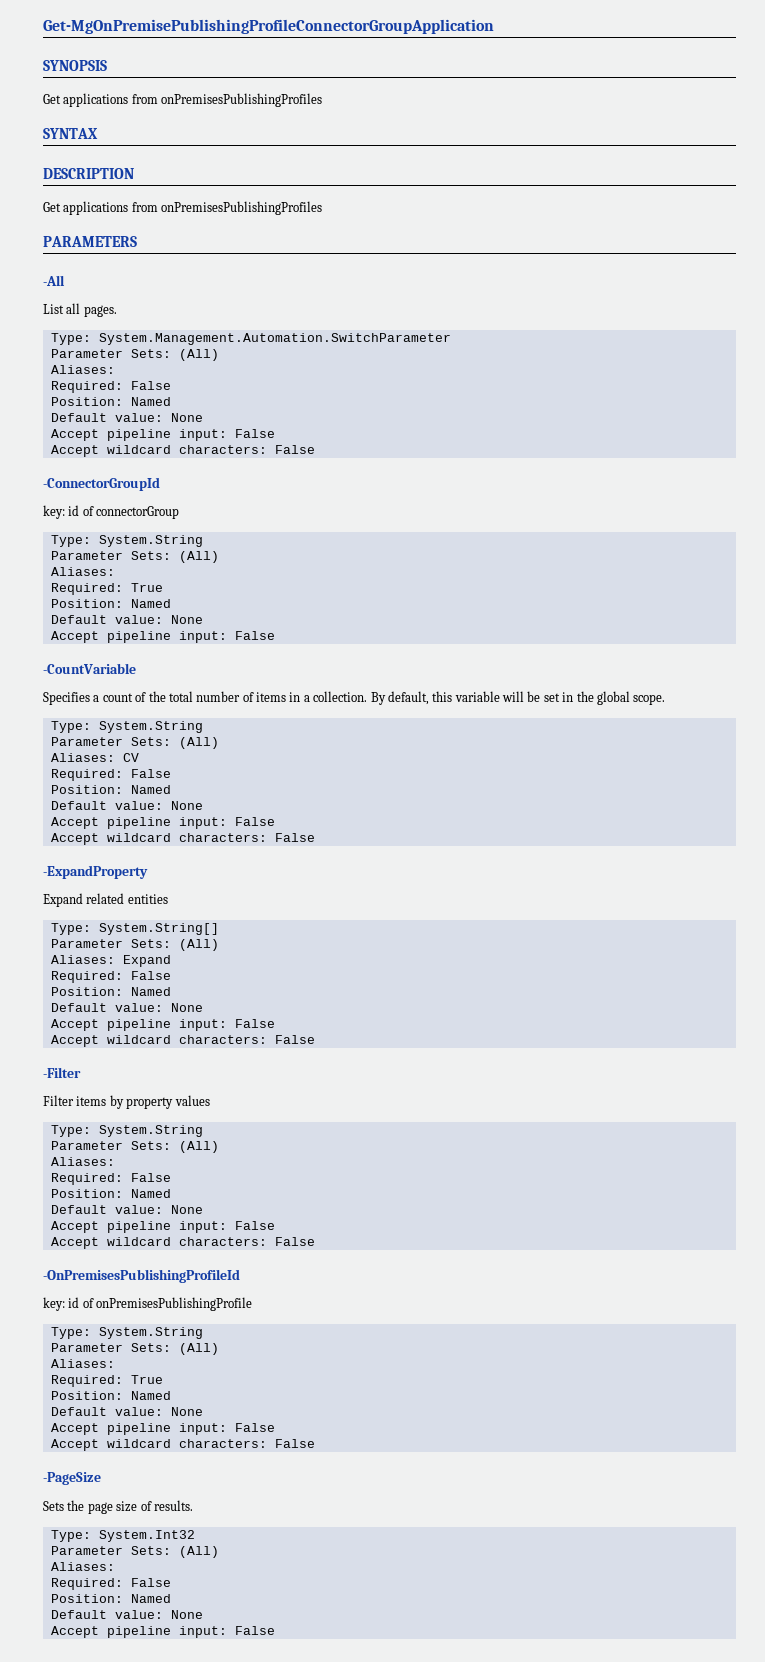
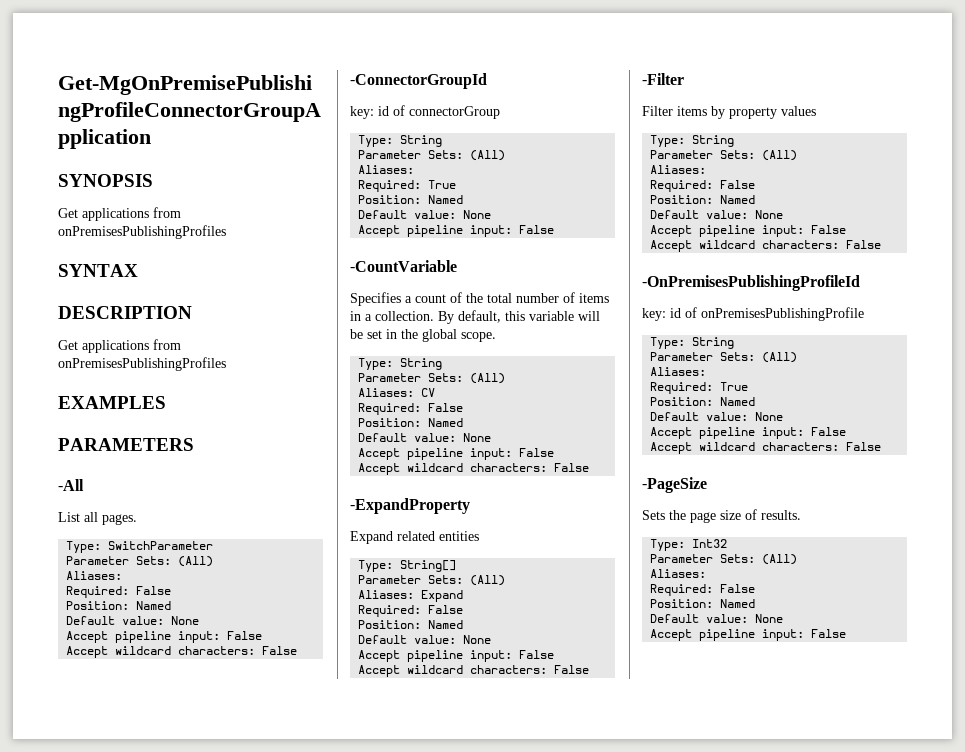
(323, 208) none -> [58,396,166,409] // EXAMPLES
[98,333,451,345] System.Management.Automation.SwitchParameter -> [108,541,214,550] SwitchParameter
[98,535,203,547] System.String -> [400,135,443,147] String
[98,721,203,733] System.String -> [400,358,443,370] String
[98,923,219,935] System.String[] -> [400,560,457,572] String[]
[98,1125,203,1137] System.String -> [692,135,735,147] String
[98,1327,203,1339] System.String -> [692,337,735,349] String
[98,1530,195,1542] System.Int32 -> [692,539,728,548] Int32

